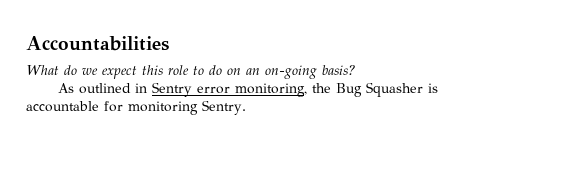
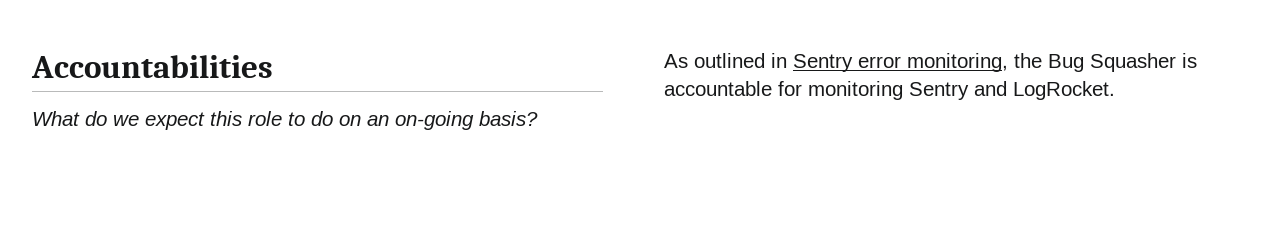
[202,100,246,115] Sentry. -> [909,81,1115,100] Sentry and LogRocket.

